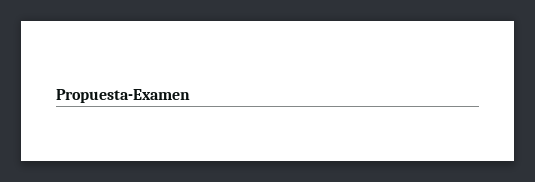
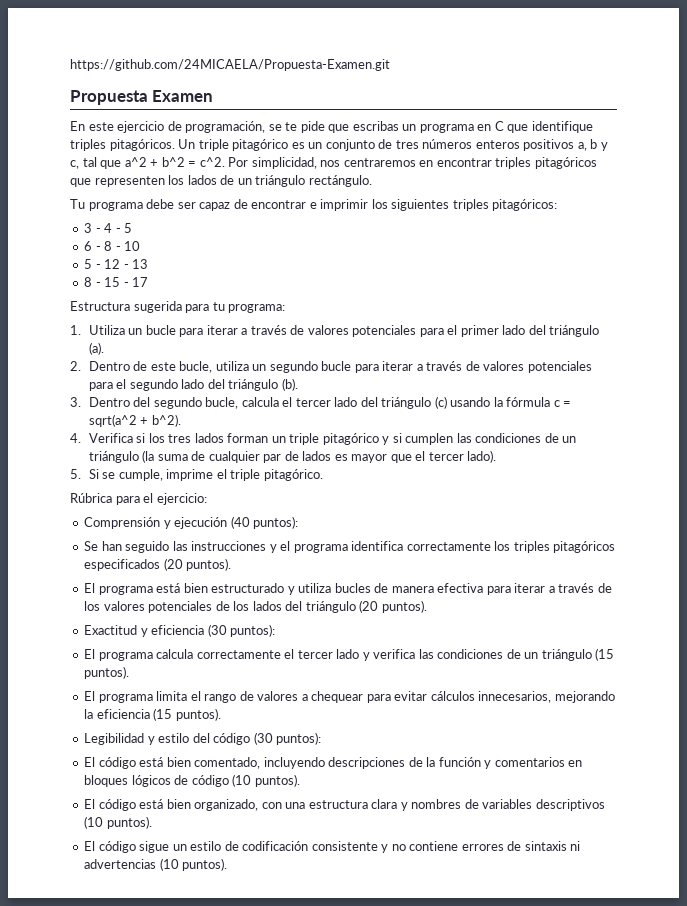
[56,89,190,103] Propuesta-Examen -> [70,59,390,71] [70,90,214,105] [70,121,593,133] [70,139,608,151] [70,157,597,169] [70,175,372,187] [70,199,558,211] [84,223,133,233] [84,241,141,251] [84,259,149,269] [84,277,149,287] [70,301,286,313] [70,325,600,337] [88,342,104,355] [70,361,592,373] [88,378,298,391] [70,396,572,409] [88,414,181,427] [70,433,577,445] [88,450,497,463] [70,469,323,481] [70,493,207,505] [84,516,299,529] [84,541,616,553] [84,558,232,571] [84,583,612,595] [84,600,427,613] [84,624,276,637] [84,648,615,661] [84,666,130,679] [84,691,615,703] [84,708,221,721] [84,732,322,745] [84,757,583,769] [84,774,300,787] [84,799,605,811] [84,816,152,829] [84,841,581,853] [84,858,228,871] https://github.com/24MICAELA/Propuesta-Examen.git // Propuesta Examen // En este ejercicio de programación, se te pide que escribas un programa en C que identifique triples pitagóricos. Un triple pitagórico es un conjunto de tres números enteros positivos a, b y c, tal que a^2 + b^2 = c^2. Por simplicidad, nos centraremos en encontrar triples pitagóricos que representen los lados de un triángulo rectángulo. // Tu programa debe ser capaz de encontrar e imprimir los siguientes triples pitagóricos: // 3 - 4 - 5 // 6 - 8 - 10 // 5 - 12 - 13 // 8 - 15 - 17 // Estructura sugerida para tu programa: // 1. Utiliza un bucle para iterar a través de valores potenciales para el primer lado del triángulo (a). // 2. Dentro de este bucle, utiliza un segundo bucle para iterar a través de valores potenciales para el segundo lado del triángulo (b). // 3. Dentro del segundo bucle, calcula el tercer lado del triángulo (c) usando la fórmula c = sqrt(a^2 + b^2). // 4. Verifica si los tres lados forman un triple pitagórico y si cumplen las condiciones de un triángulo (la suma de cualquier par de lados es mayor que el tercer lado). // 5. Si se cumple, imprime el triple pitagórico. // Rúbrica para el ejercicio: // Comprensión y ejecución (40 puntos): // Se han seguido las instrucciones y el programa identifica correctamente los triples pitagóricos especificados (20 puntos). // El programa está bien estructurado y utiliza bucles de manera efectiva para iterar a través de los valores potenciales de los lados del triángulo (20 puntos). // Exactitud y eficiencia (30 puntos): // El programa calcula correctamente el tercer lado y verifica las condiciones de un triángulo (15 puntos). // El programa limita el rango de valores a chequear para evitar cálculos innecesarios, mejorando la eficiencia (15 puntos). // Legibilidad y estilo del código (30 puntos): // El código está bien comentado, incluyendo descripciones de la función y comentarios en bloques lógicos de código (10 puntos). // El código está bien organizado, con una estructura clara y nombres de variables descriptivos (10 puntos). // El código sigue un estilo de codificación consistente y no contiene errores de sintaxis ni advertencias (10 puntos).

